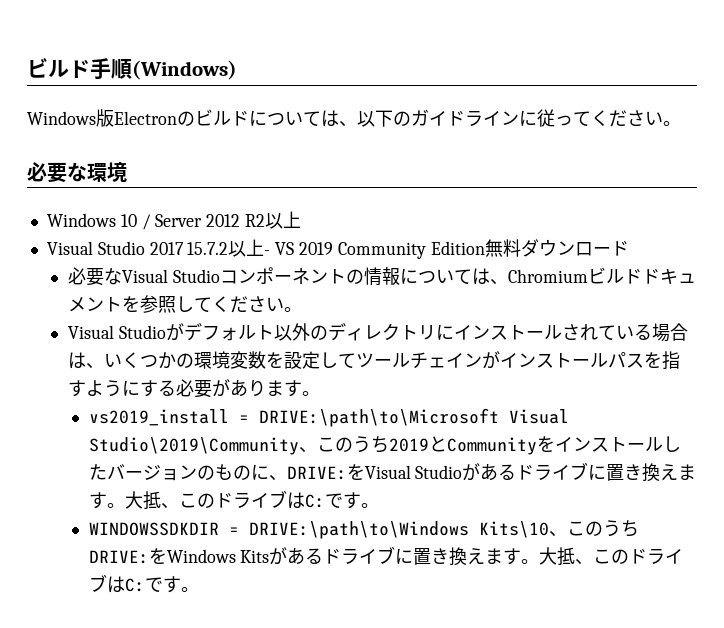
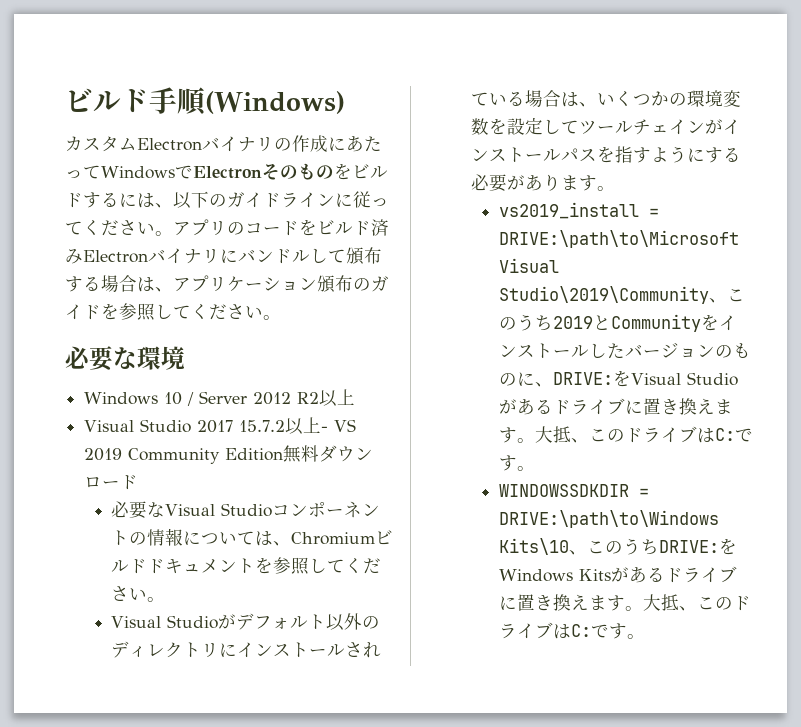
[27,109,321,127] Windows版Electronのビルドについて -> [65,135,382,152] [65,163,388,180] [65,192,137,208] カスタムElectronバイナリの作成にあたってWindowsでElectronそのものをビルドするに
(681, 123) none -> [173,219,389,236] [65,247,382,265] [65,275,389,293] [65,303,281,321] アプリのコードをビルド済みElectronバイナリにバンドルして頒布する場合は、アプリケーション頒布のガイドを参照してください。

